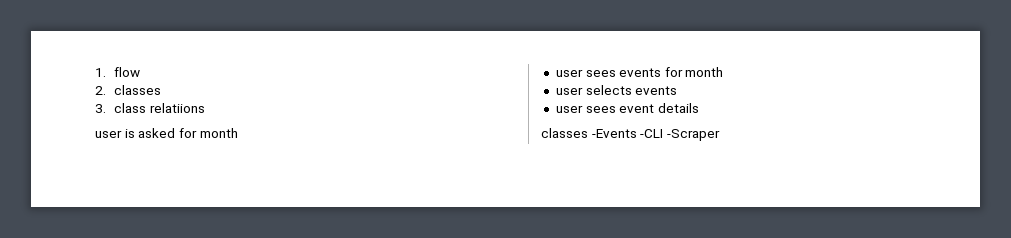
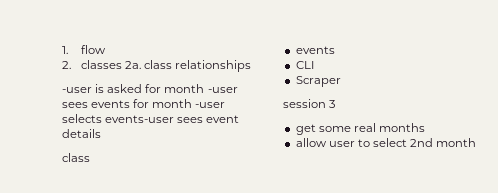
[95,103,206,113] [95,130,122,138] // 3. class relatiions // user -> [124,60,251,72] [62,87,92,93] 2a. class relationships // -user
[555,69,583,77] // user -> [207,87,238,93] -user
[555,85,678,95] [555,105,583,113] // user selects events // user -> [195,102,226,108] [62,114,175,123] -user selects events-user
[541,128,720,141] classes -Events -CLI -Scraper -> [62,153,90,162] [295,46,335,54] [295,61,314,69] [295,76,341,87] [283,99,336,108] [295,123,425,135] [295,138,477,147] class // events // CLI // Scraper // session 3 // get some real months // allow user to select 2nd month

